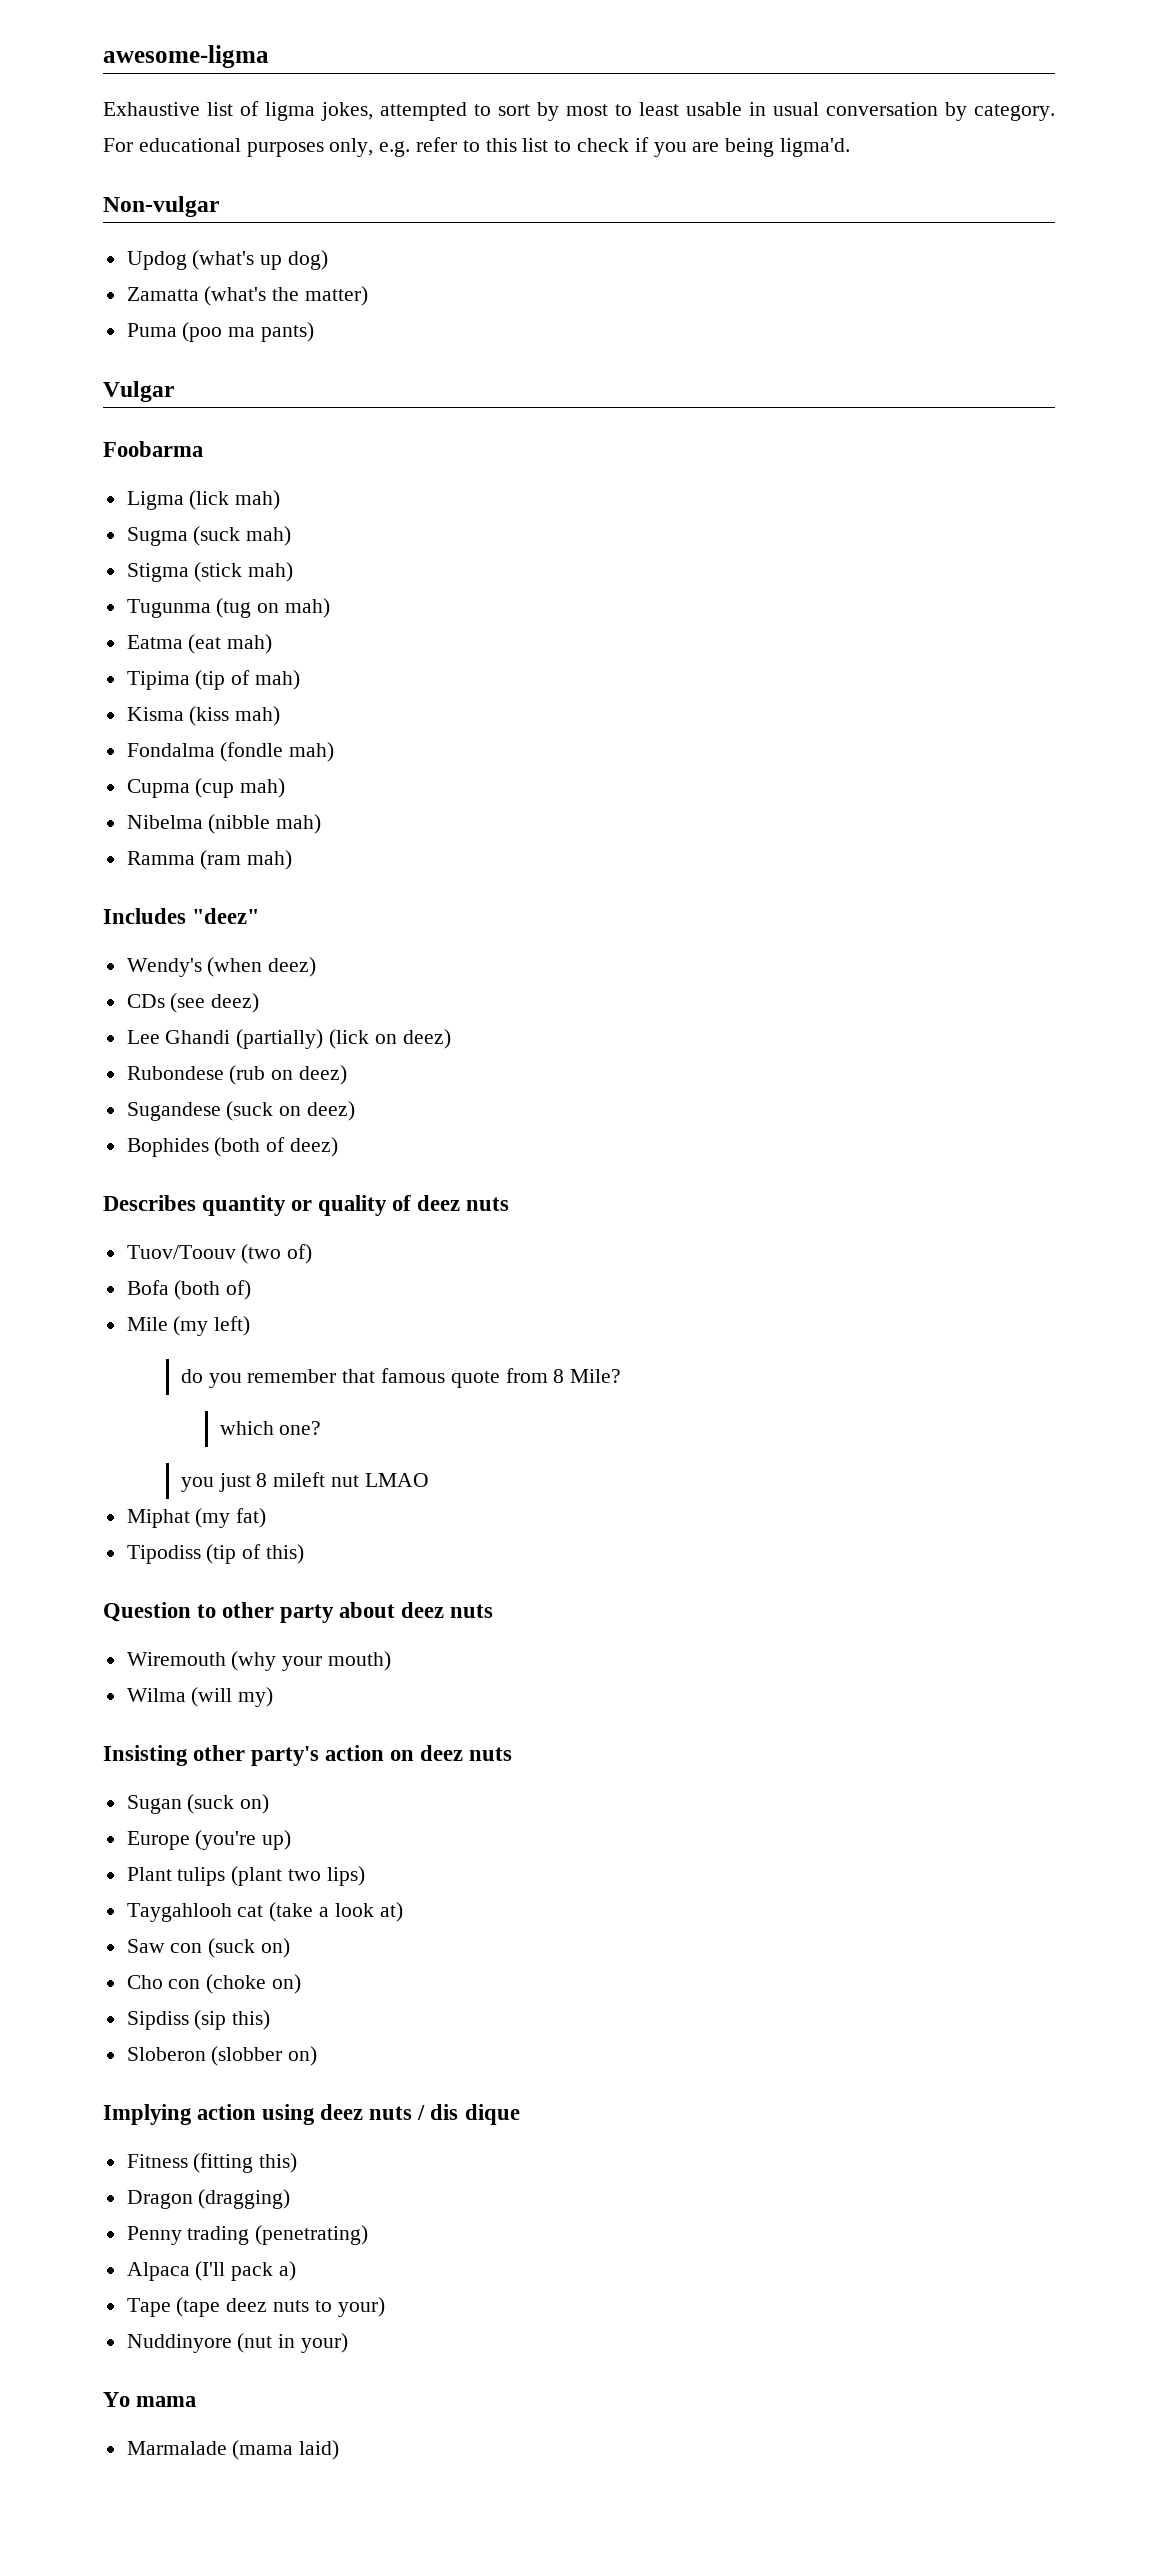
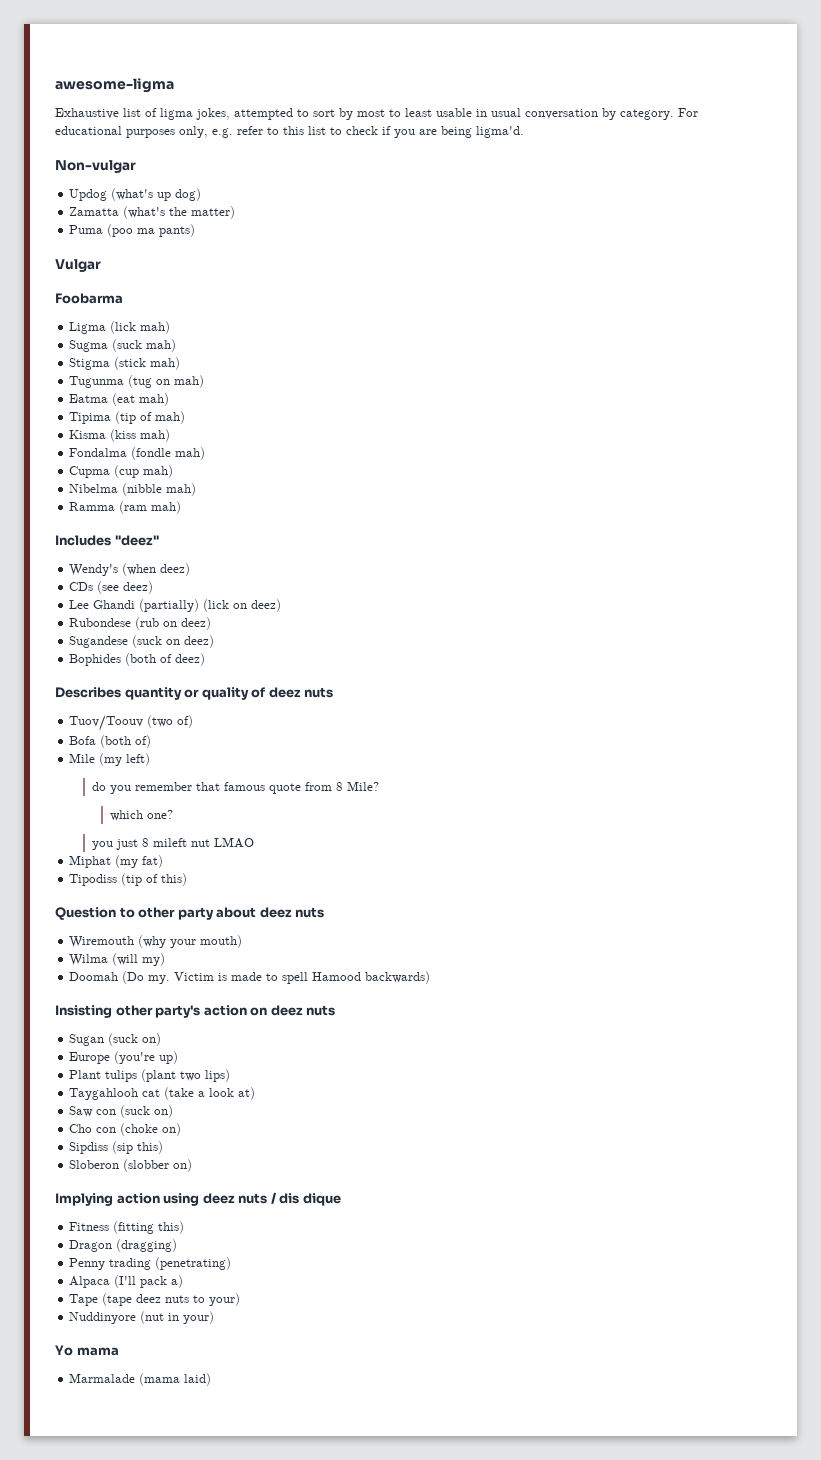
(274, 1697) none -> [69,971,431,984] // Doomah (Do my. Victim is made to spell Hamood backwards)

